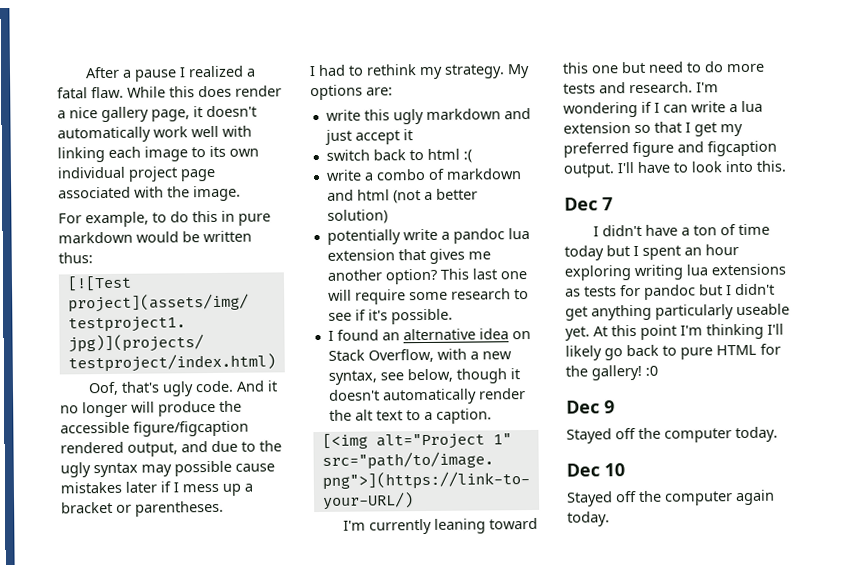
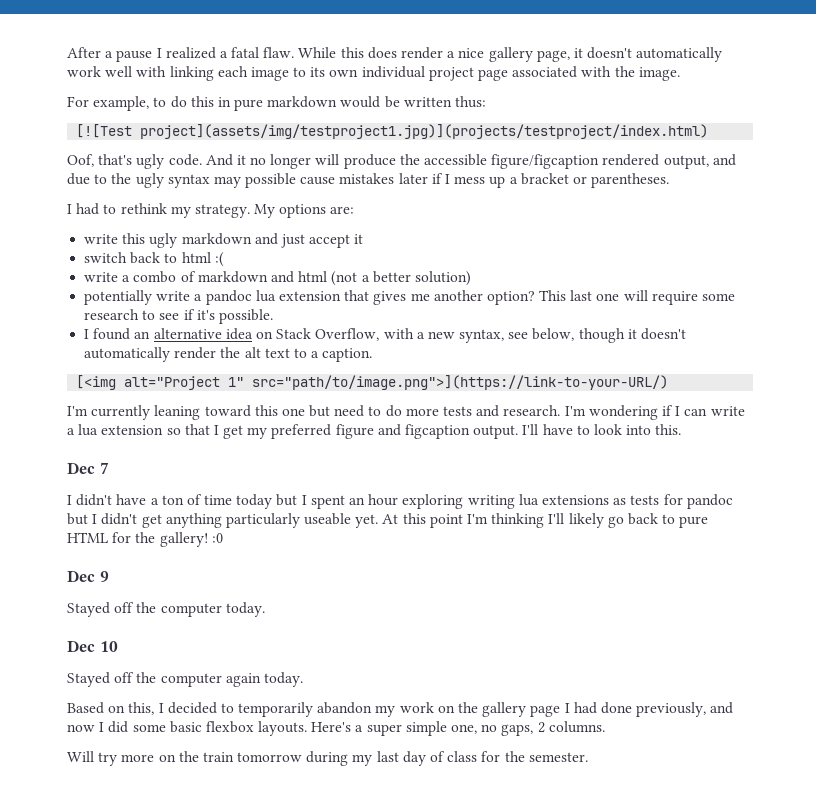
(610, 519) none -> [67,702,734,717] [67,721,605,736] [67,751,588,766] // Based on this, I decided to temporarily abandon my work on the gallery page I had done previously, and now I did some basic flexbox layouts. Here's a super simple one, no gaps, 2 columns. // Will try more on the train tomorrow during my last day of class for the semester.

